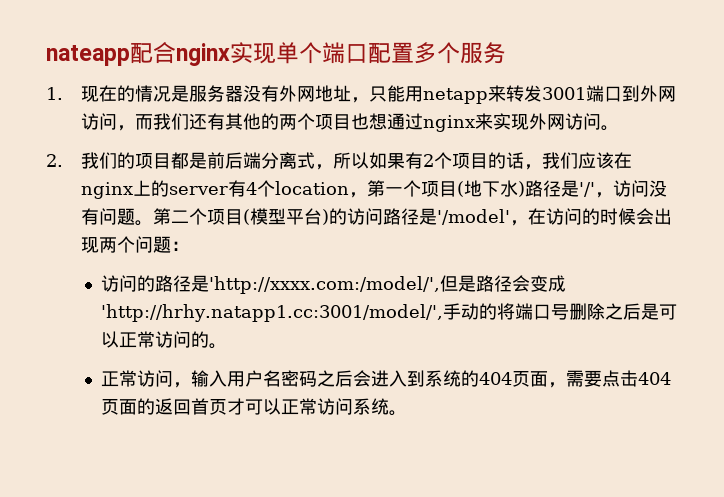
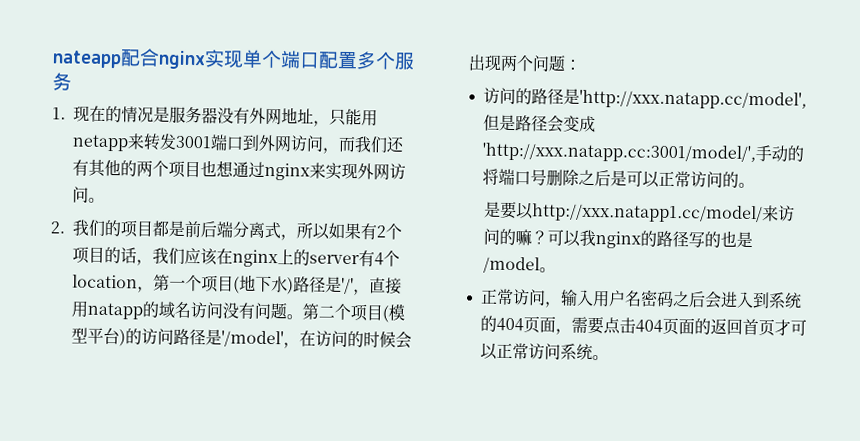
(614, 195) none -> [369,277,402,295] [71,300,191,320] 直接用natapp的域名
[209,276,441,294] 'http://xxxx.com:/model/', -> [579,89,808,110] 'http://xxx.natapp.cc/model',
[101,304,444,322] 'http://hrhy.natapp1.cc:3001/model/', -> [482,142,757,164] 'http://xxx.natapp.cc:3001/model/',
(228, 346) none -> [484,201,796,224] [483,228,754,249] [483,256,557,274] // 是要以http://xxx.natapp1.cc/model/来访问的嘛？可以我nginx的路径写的也是/model。

